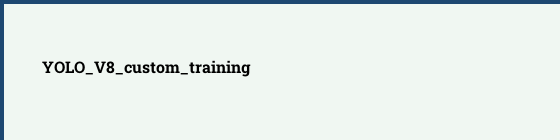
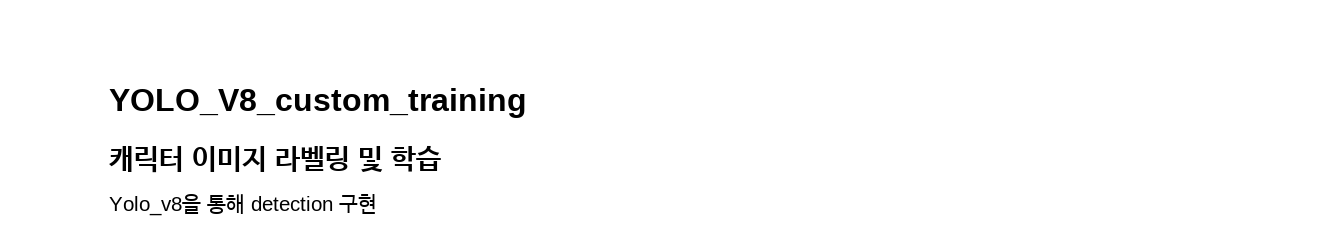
(251, 68) none -> [109,145,441,173] [109,194,377,216] // 캐릭터 이미지 라벨링 및 학습 // Yolo_v8을 통해 detection 구현

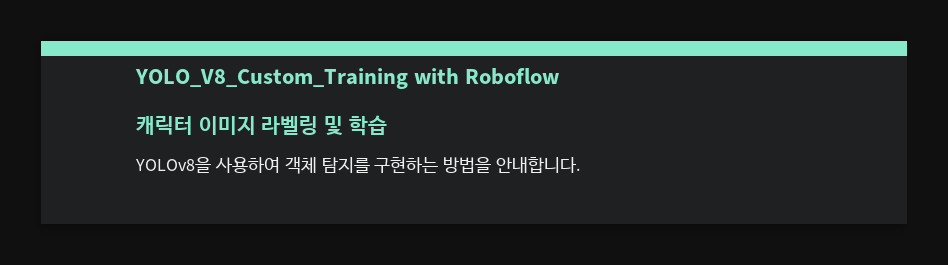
[109,88,527,118] YOLO_V8_custom_training -> [135,68,560,89] YOLO_V8_Custom_Training with Roboflow
[109,194,377,216] Yolo_v8을 통해 detection 구현 -> [135,156,581,174] YOLOv8을 사용하여 객체 탐지를 구현하는 방법을 안내합니다.

